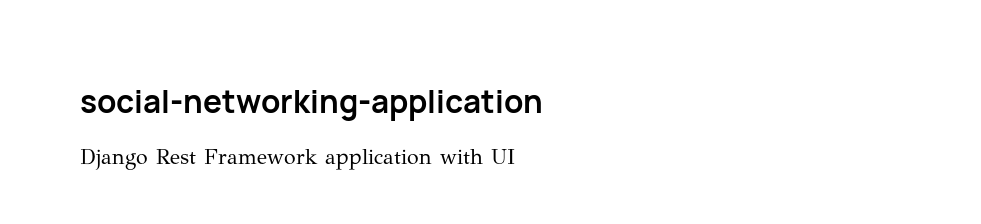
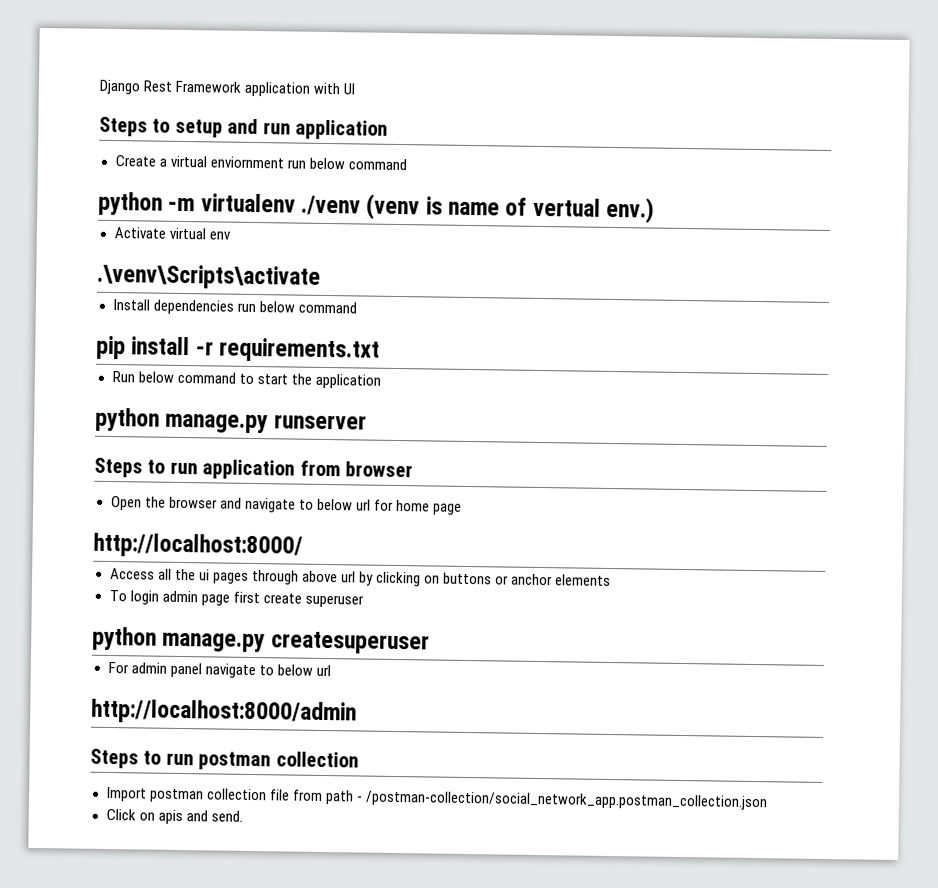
[80,90,543,121] social-networking-application // -> (99, 87) none
(515, 156) none -> [99,116,388,140] [114,155,407,171] [98,191,655,224] [113,227,231,240] [97,263,321,290] [112,299,357,315] [96,335,381,363] [111,371,381,389] [95,407,367,434] [94,457,413,480] [110,495,463,515] [93,532,303,559] [109,567,612,587] [108,589,364,608] [92,626,430,655] [107,661,331,679] [91,698,357,726] [90,748,359,771] [105,786,768,811] [105,808,243,825] // Steps to setup and run application // Create a virtual enviornment run below command // python -m virtualenv ./venv (venv is name of vertual env.) // Activate virtual env // .\venv\Scripts\activate // Install dependencies run below command // pip install -r requirements.txt // Run below command to start the application // python manage.py runserver // Steps to run application from browser // Open the browser and navigate to below url for home page // http://localhost:8000/ // Access all the ui pages through above url by clicking on buttons or anchor elements // To login admin page first create superuser // python manage.py createsuperuser // For admin panel navigate to below url // http://localhost:8000/admin // Steps to run postman collection // Import postman collection file from path - /postman-collection/social_network_app.postman_collection.json // Click on apis and send.

